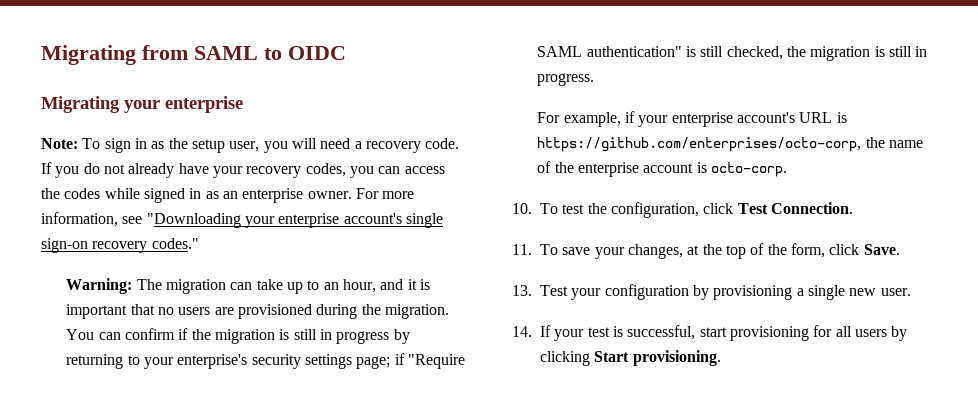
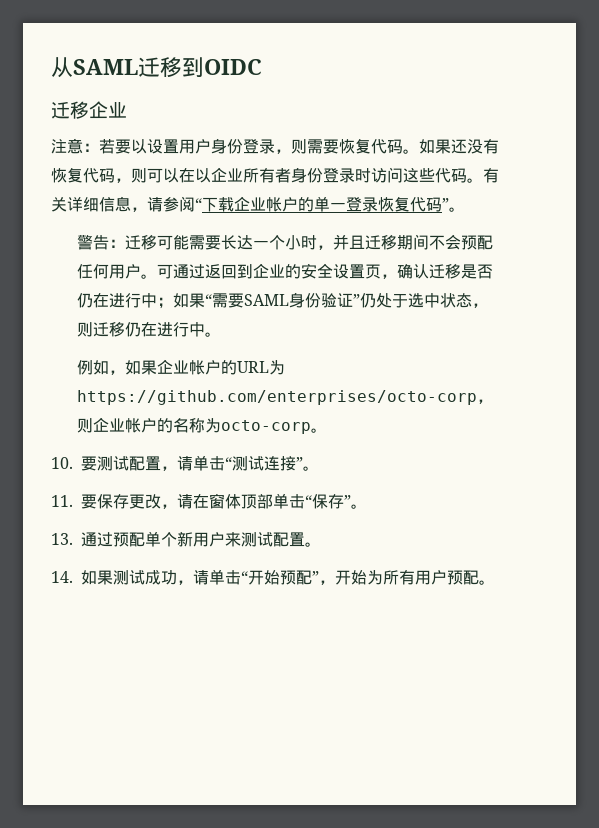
[41,45,346,65] [41,96,243,113] [41,138,460,153] [41,162,445,178] [41,188,415,203] [41,212,443,228] [41,238,199,253] [66,278,430,294] [66,304,449,319] [66,328,410,344] [66,353,465,369] [537,46,928,61] [537,73,595,86] [537,111,847,127] [537,137,923,152] [537,161,787,177] [512,202,853,218] [512,243,900,259] [512,284,911,300] [512,325,908,341] [540,350,721,366] Migrating from SAML to OIDC // Migrating your enterprise // Note: To sign in as the setup user, you will need a recovery code. If you do not already have your recovery codes, you can access the codes while signed in as an enterprise owner. For more information, see "Downloading your enterprise account's single sign-on recovery codes." // Warning: The migration can take up to an hour, and it is important that no users are provisioned during the migration. You can confirm if the migration is still in progress by returning to your enterprise's security settings page; if "Require SAML authentication" is still checked, the migration is still in progress. // For example, if your enterprise account's URL is https://github.com/enterprises/octo-corp, the name of the enterprise account is octo-corp. // 10. To test the configuration, click Test Connection. // 11. To save your changes, at the top of the form, click Save. // 13. Test your configuration by provisioning a single new user. // 14. If your test is successful, start provisioning for all users by clicking Start provisioning. -> [51,57,262,78] [51,101,127,119] [51,138,499,154] [51,167,499,183] [51,196,465,212] [77,234,494,250] [77,263,494,279] [77,292,489,309] [77,322,222,337] [77,359,286,375] [77,390,494,405] [77,417,328,434] [51,455,319,471] [51,493,367,509] [51,531,321,547] [51,569,495,585] 从SAML迁移到OIDC // 迁移企业 // 注意：若要以设置用户身份登录，则需要恢复代码。如果还没有恢复代码，则可以在以企业所有者身份登录时访问这些代码。有关详细信息，请参阅“下载企业帐户的单一登录恢复代码”。 // 警告：迁移可能需要长达一个小时，并且迁移期间不会预配任何用户。可通过返回到企业的安全设置页，确认迁移是否仍在进行中；如果“需要SAML身份验证”仍处于选中状态，则迁移仍在进行中。 // 例如，如果企业帐户的URL为https://github.com/enterprises/octo-corp，则企业帐户的名称为octo-corp。 // 10.要测试配置，请单击“测试连接”。 // 11.要保存更改，请在窗体顶部单击“保存”。 // 13.通过预配单个新用户来测试配置。 // 14.如果测试成功，请单击“开始预配”，开始为所有用户预配。

